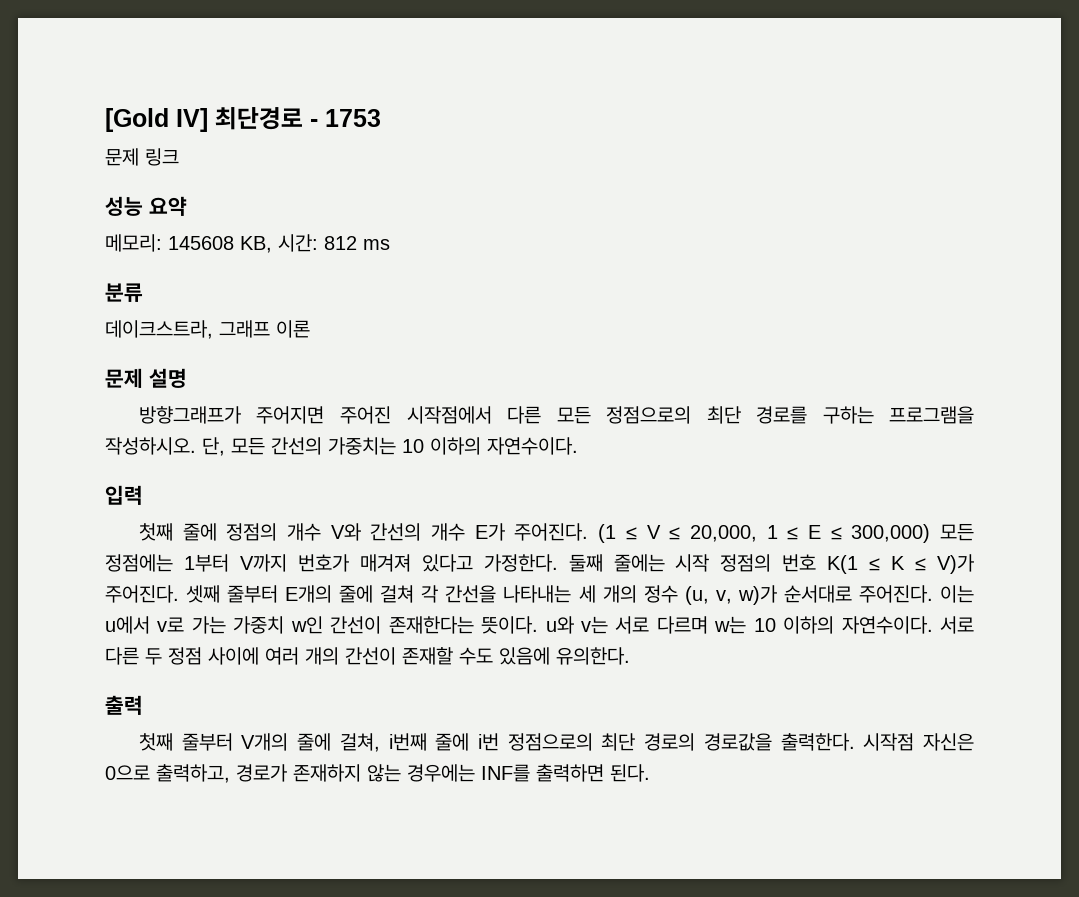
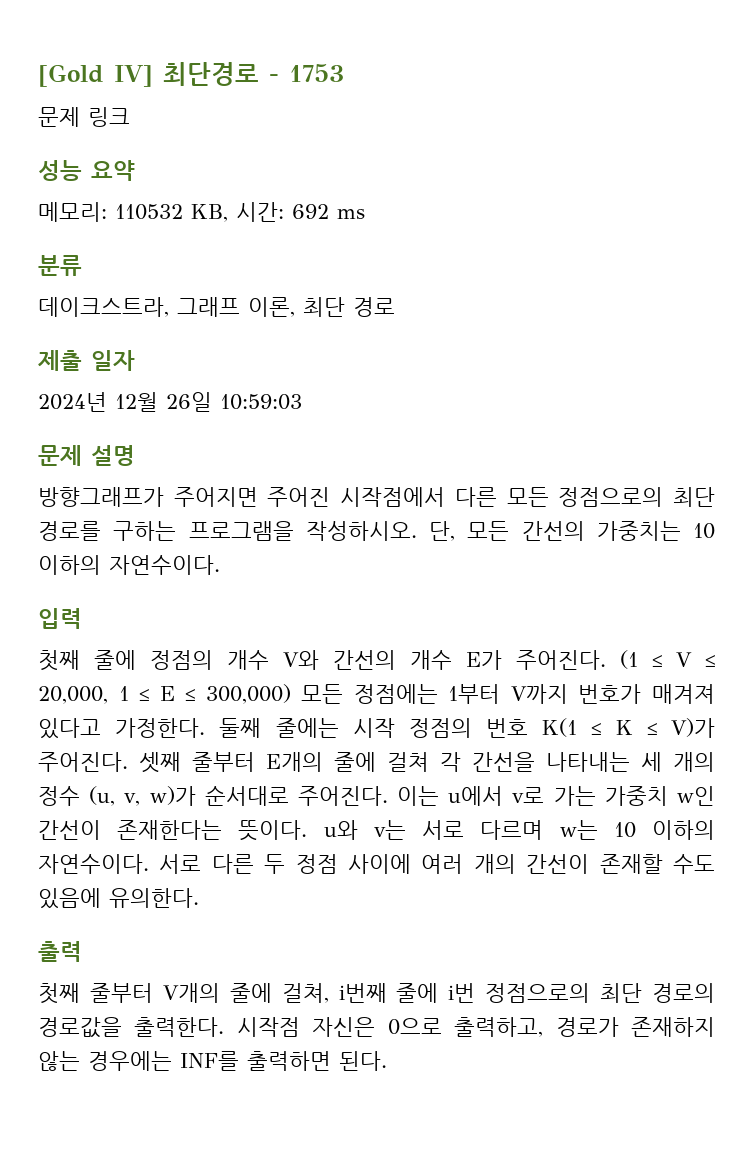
[168,236,234,250] 145608 -> [115,204,183,220] 110532
[324,236,357,250] 812 -> [292,204,329,219] 692
[276,320,310,338] 이론 -> [248,297,395,317] [38,350,135,371] [38,392,302,412] 이론, 최단 경로 // 제출 일자 // 2024년 12월 26일 10:59:03

